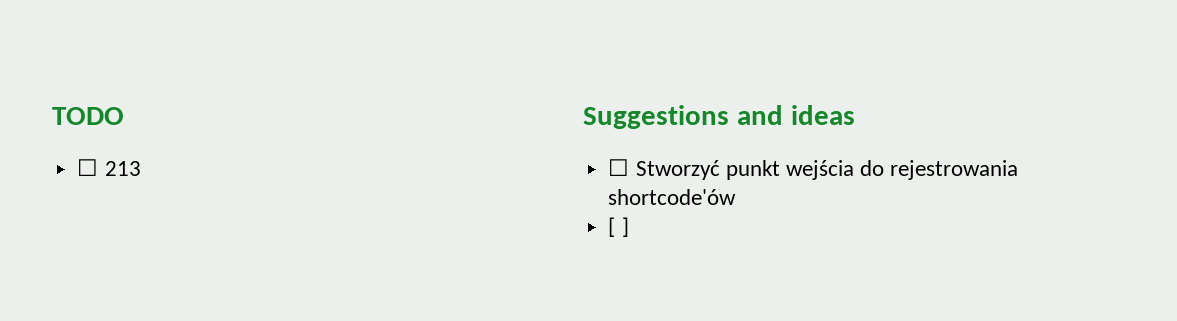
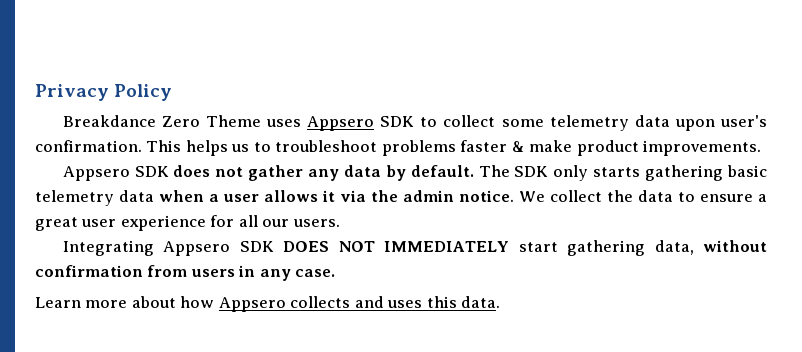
[52,107,124,125] [77,159,141,176] [583,105,855,129] [608,159,1019,180] [608,189,737,205] [608,217,629,237] TODO // ☐ 213 // Suggestions and ideas // ☐ Stworzyć punkt wejścia do rejestrowania shortcode'ów // [ ] -> [35,84,173,101] [62,115,768,131] [35,140,762,156] [62,165,767,181] [35,190,767,206] [35,215,340,231] [62,240,767,256] [35,265,336,281] [35,296,501,312] Privacy Policy // Breakdance Zero Theme uses Appsero SDK to collect some telemetry data upon user's confirmation. This helps us to troubleshoot problems faster & make product improvements. // Appsero SDK does not gather any data by default. The SDK only starts gathering basic telemetry data when a user allows it via the admin notice. We collect the data to ensure a great user experience for all our users. // Integrating Appsero SDK DOES NOT IMMEDIATELY start gathering data, without confirmation from users in any case. // Learn more about how Appsero collects and uses this data.

